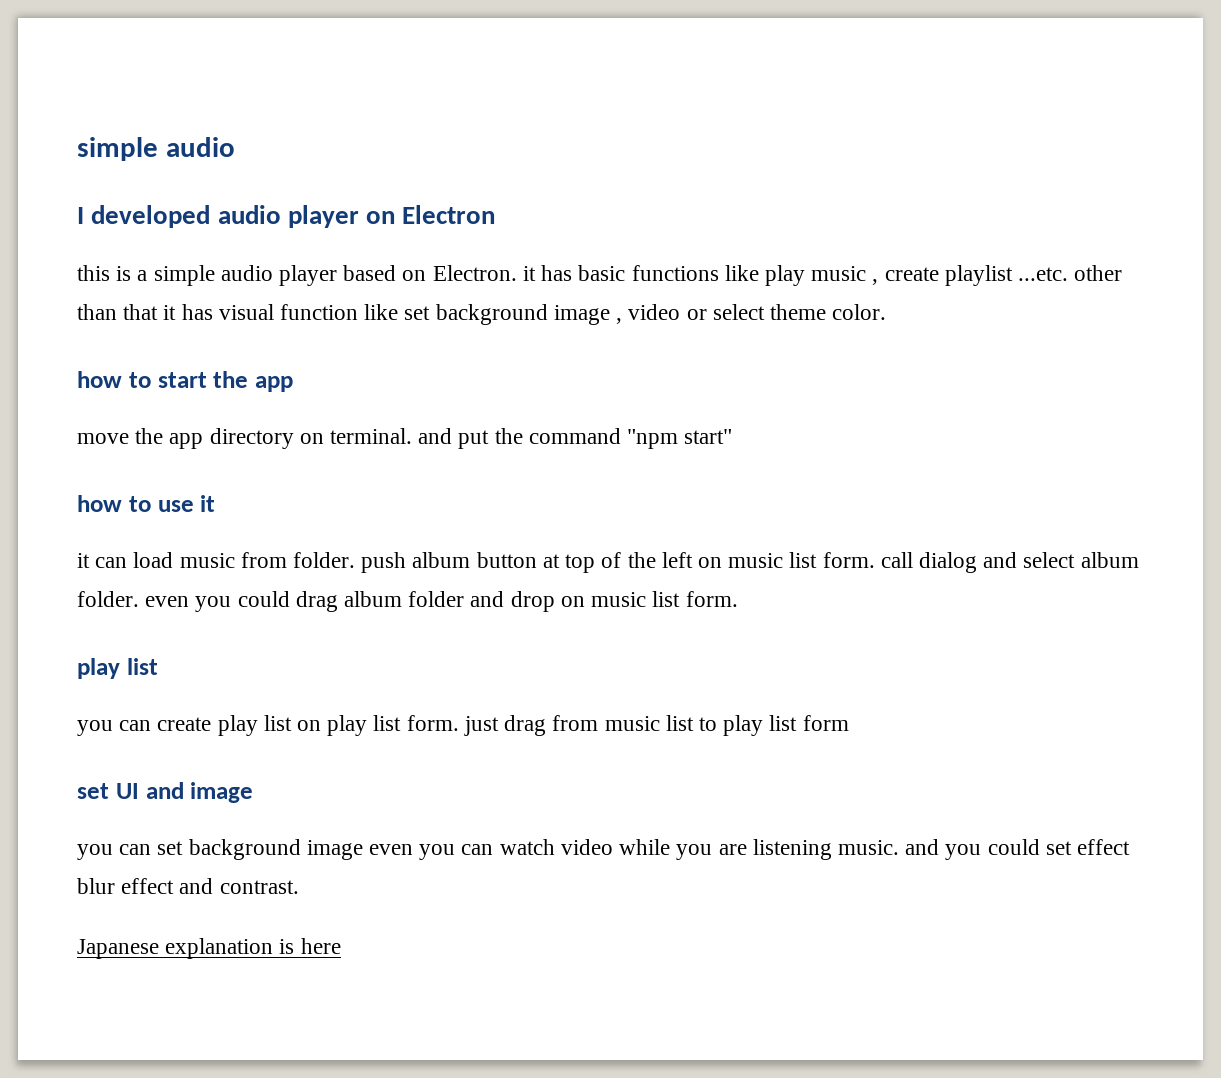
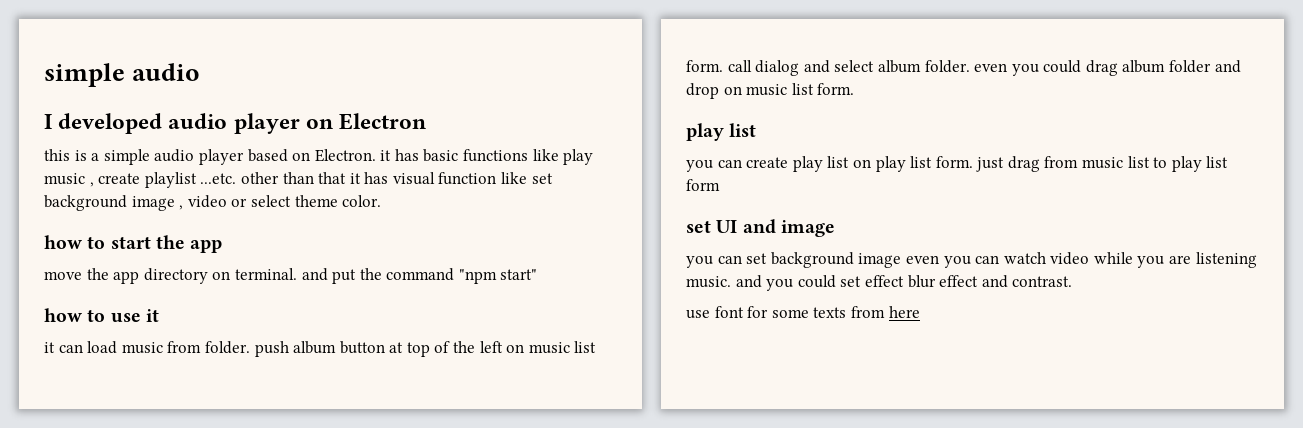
[77,938,295,959] Japanese explanation is -> [686,306,885,319] use font for some texts from

